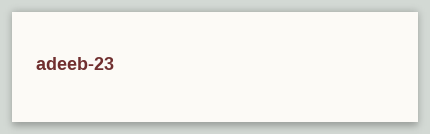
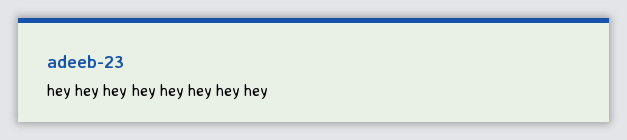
(114, 63) none -> [47,84,269,99] // hey hey hey hey hey hey hey hey

